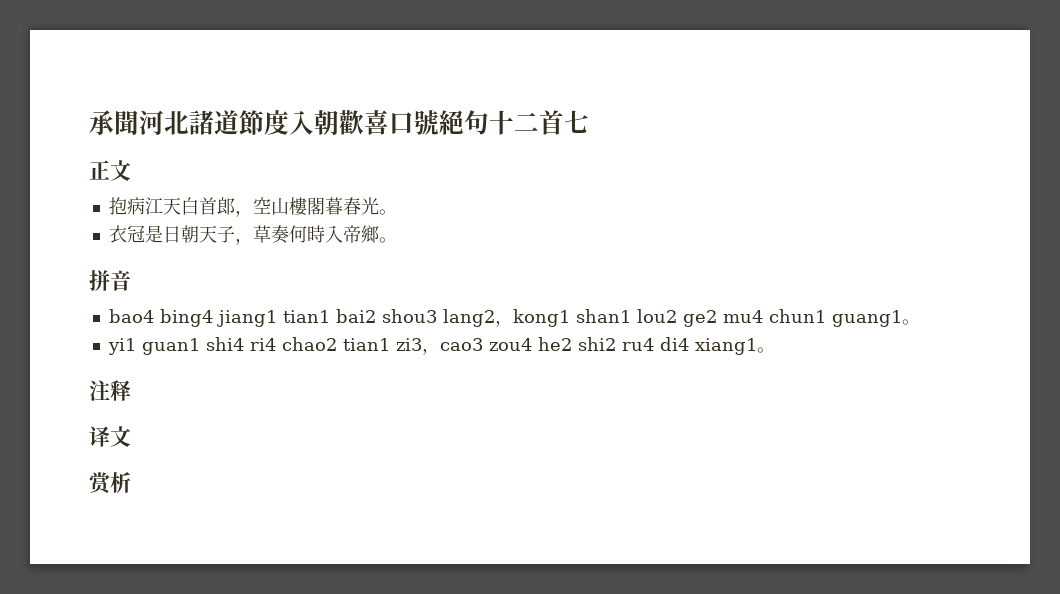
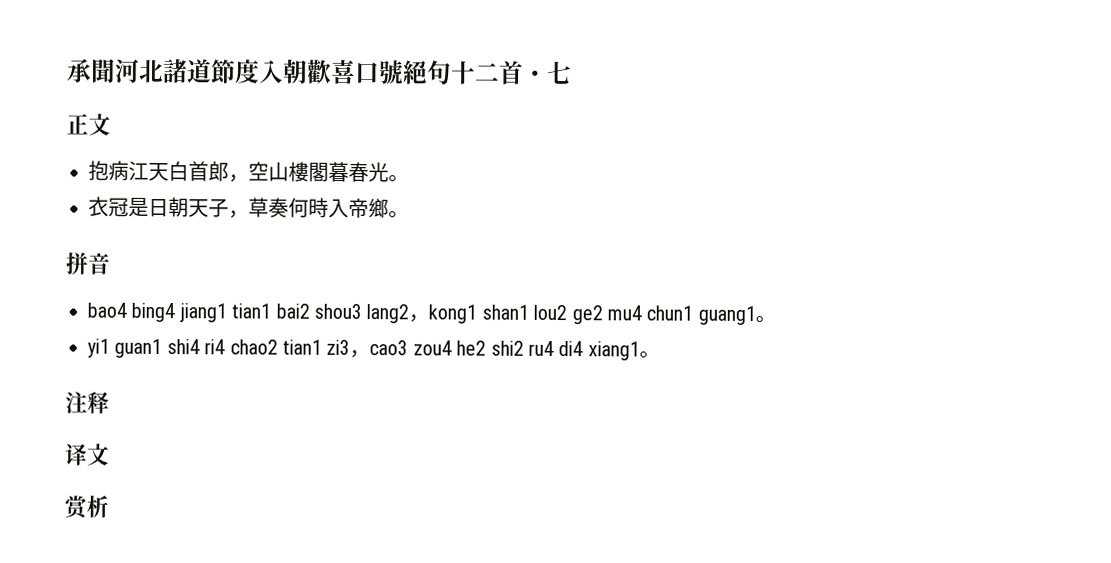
(564, 122) none -> [523,69,548,82] ・

